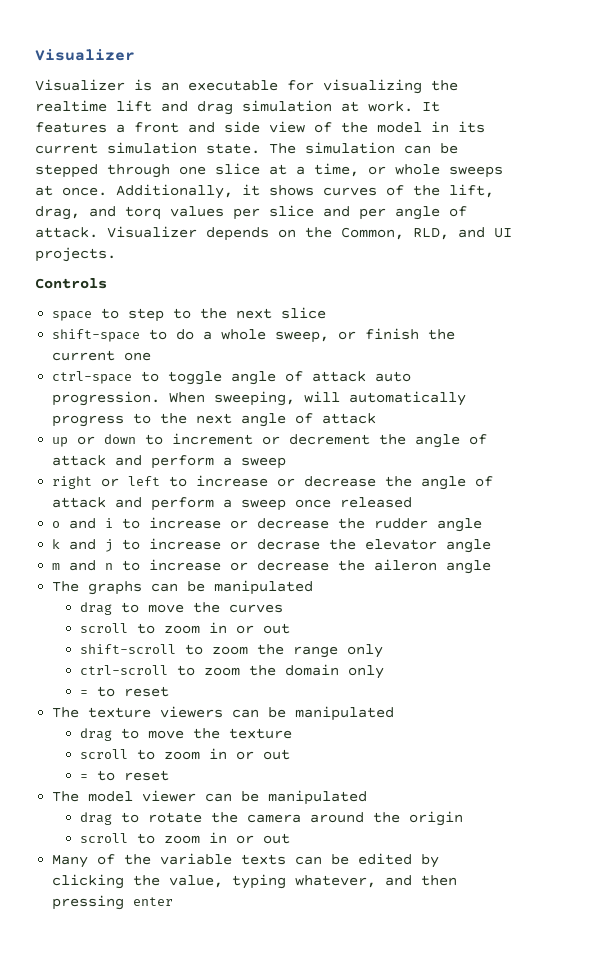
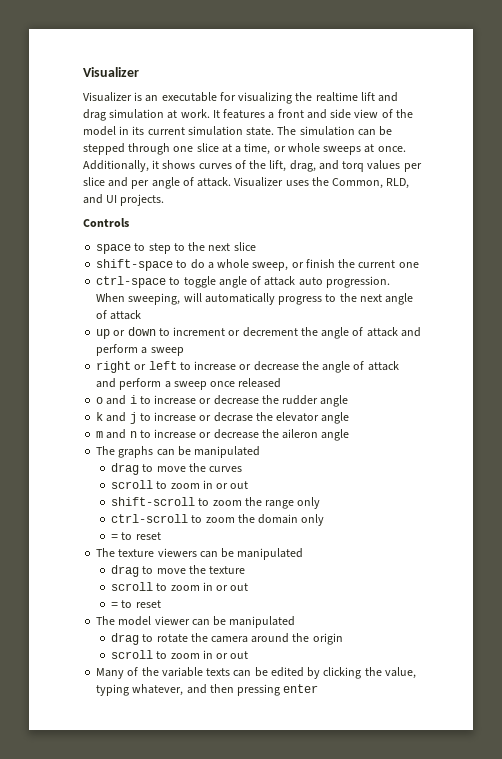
[206,227,296,241] depends on -> [285,180,309,186] uses

